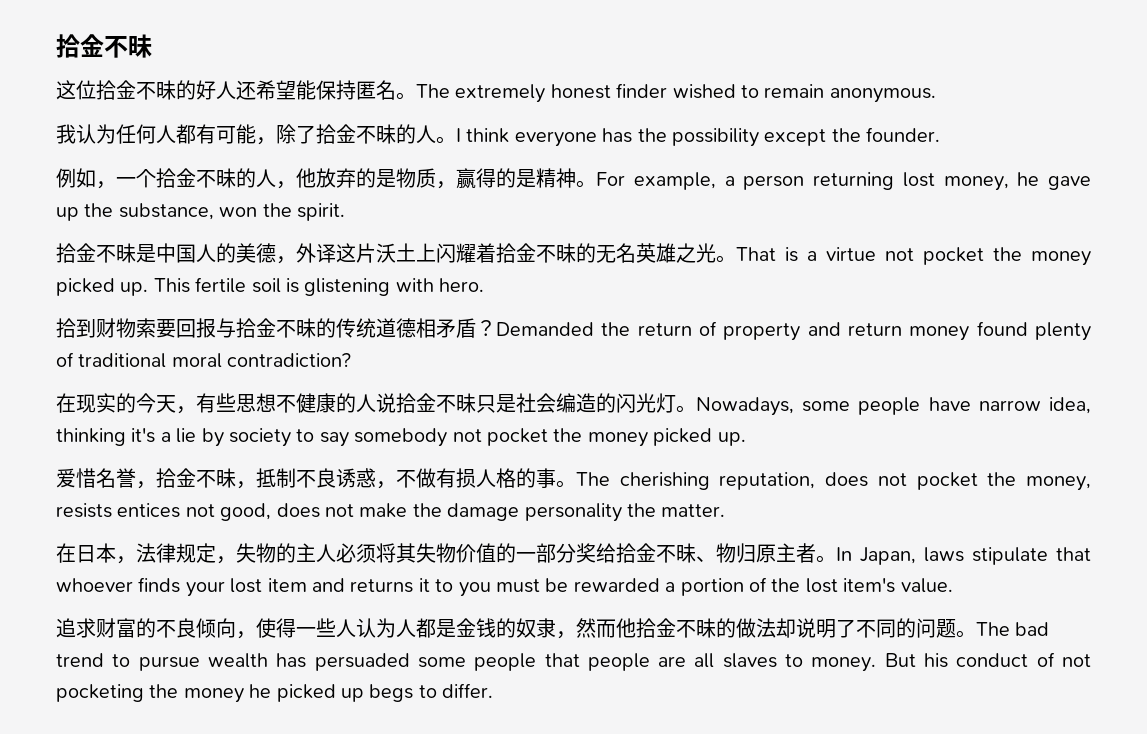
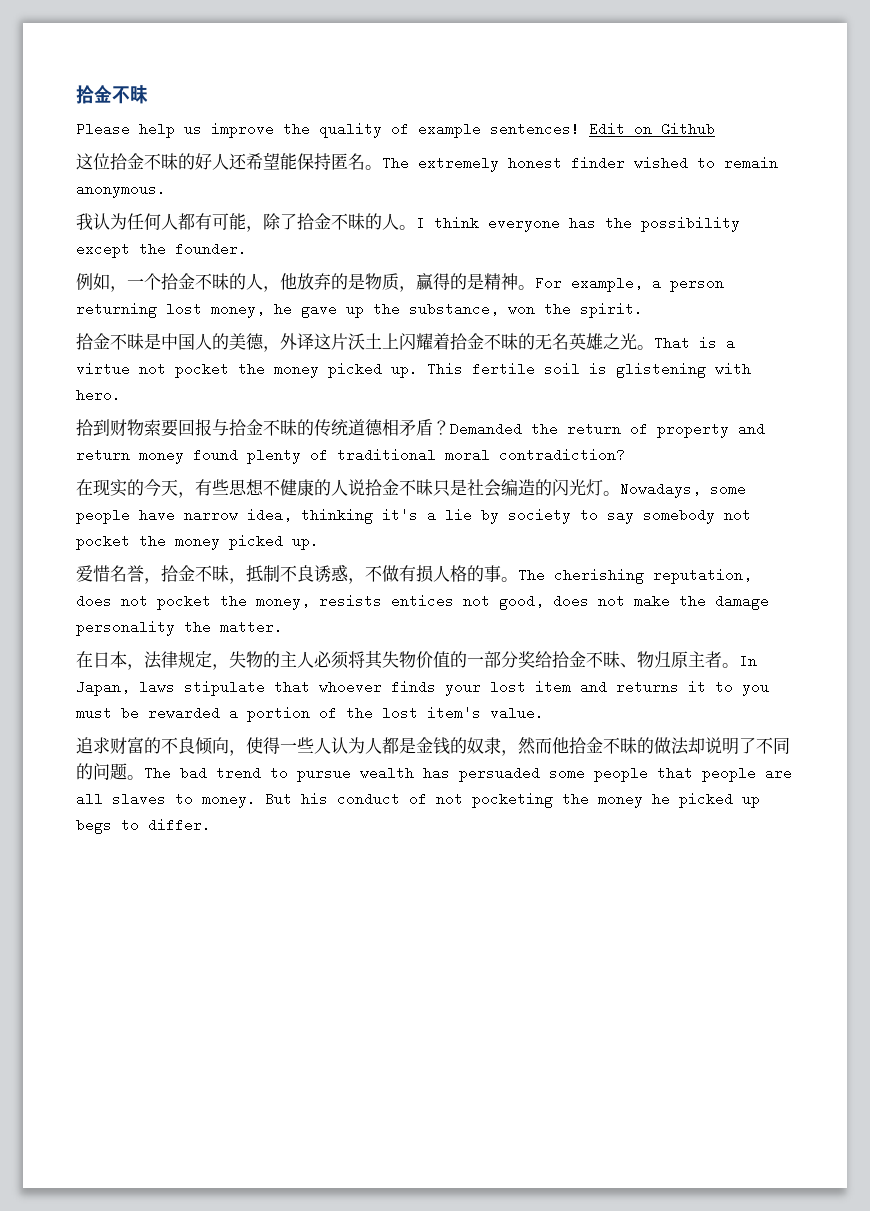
[56,34,152,58] 拾金不昧 -> [76,85,148,104] [76,122,715,138] 拾金不昧 // Please help us improve the quality of example sentences! Edit on Github

